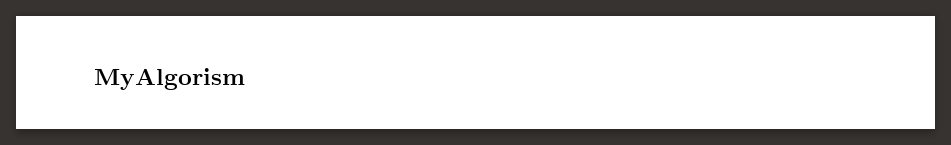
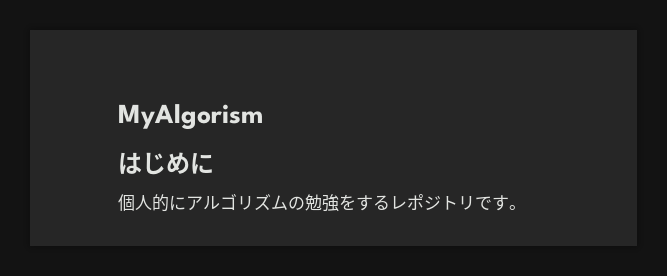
(245, 79) none -> [118,152,214,175] [118,193,526,212] // はじめに // 個人的にアルゴリズムの勉強をするレポジトリです。

